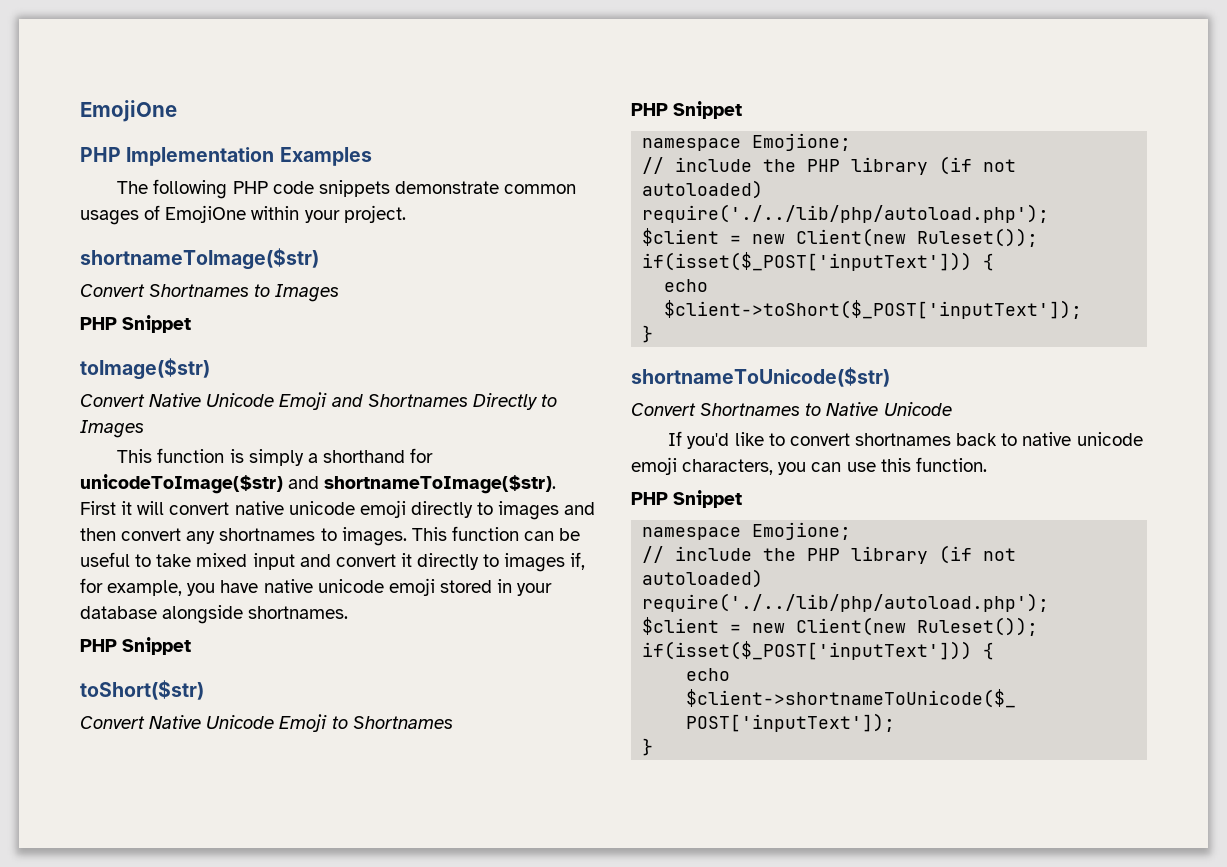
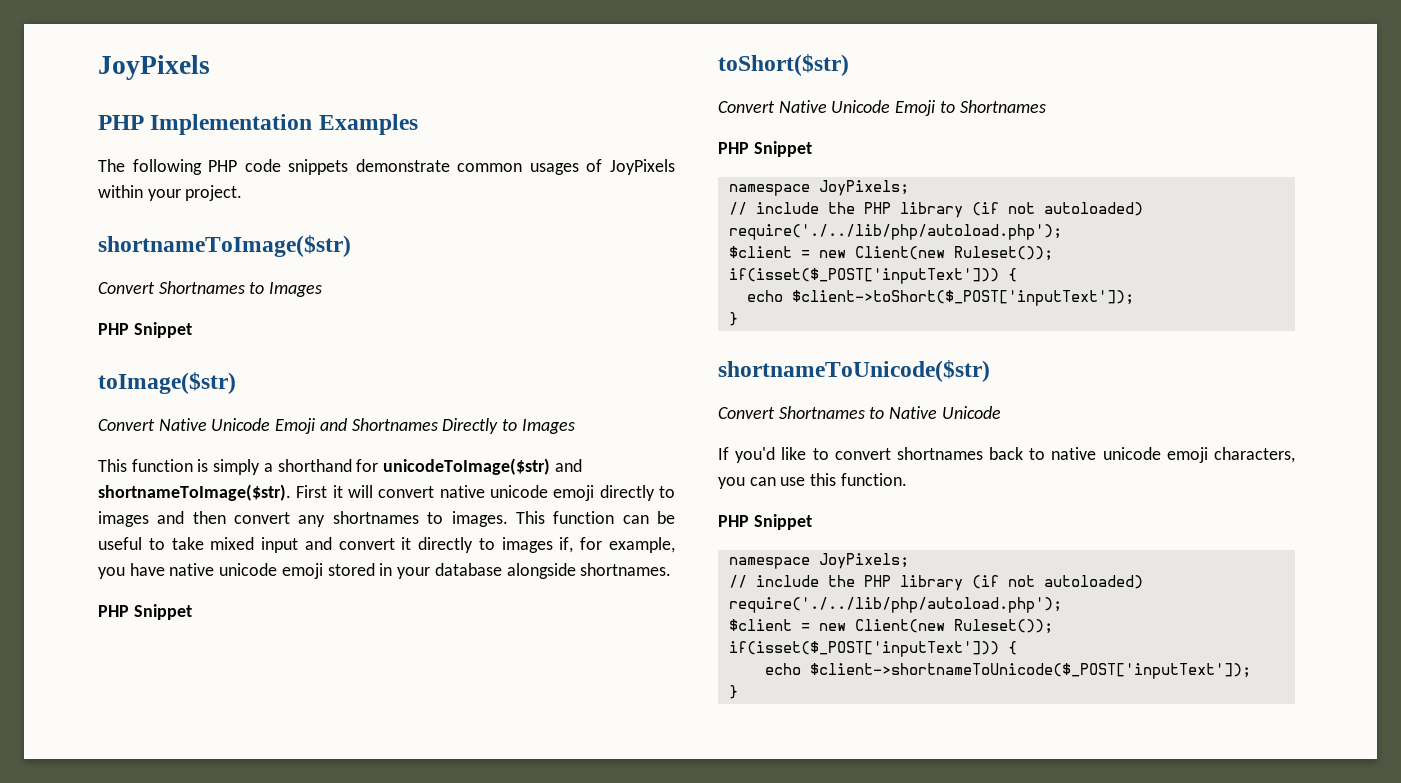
[80,100,177,122] EmojiOne -> [98,55,210,80] JoyPixels
[165,205,247,223] EmojiOne -> [610,159,675,175] JoyPixels
[752,133,852,151] Emojione; -> [818,180,909,196] JoyPixels;
[752,522,852,540] Emojione; -> [818,553,909,569] JoyPixels;

